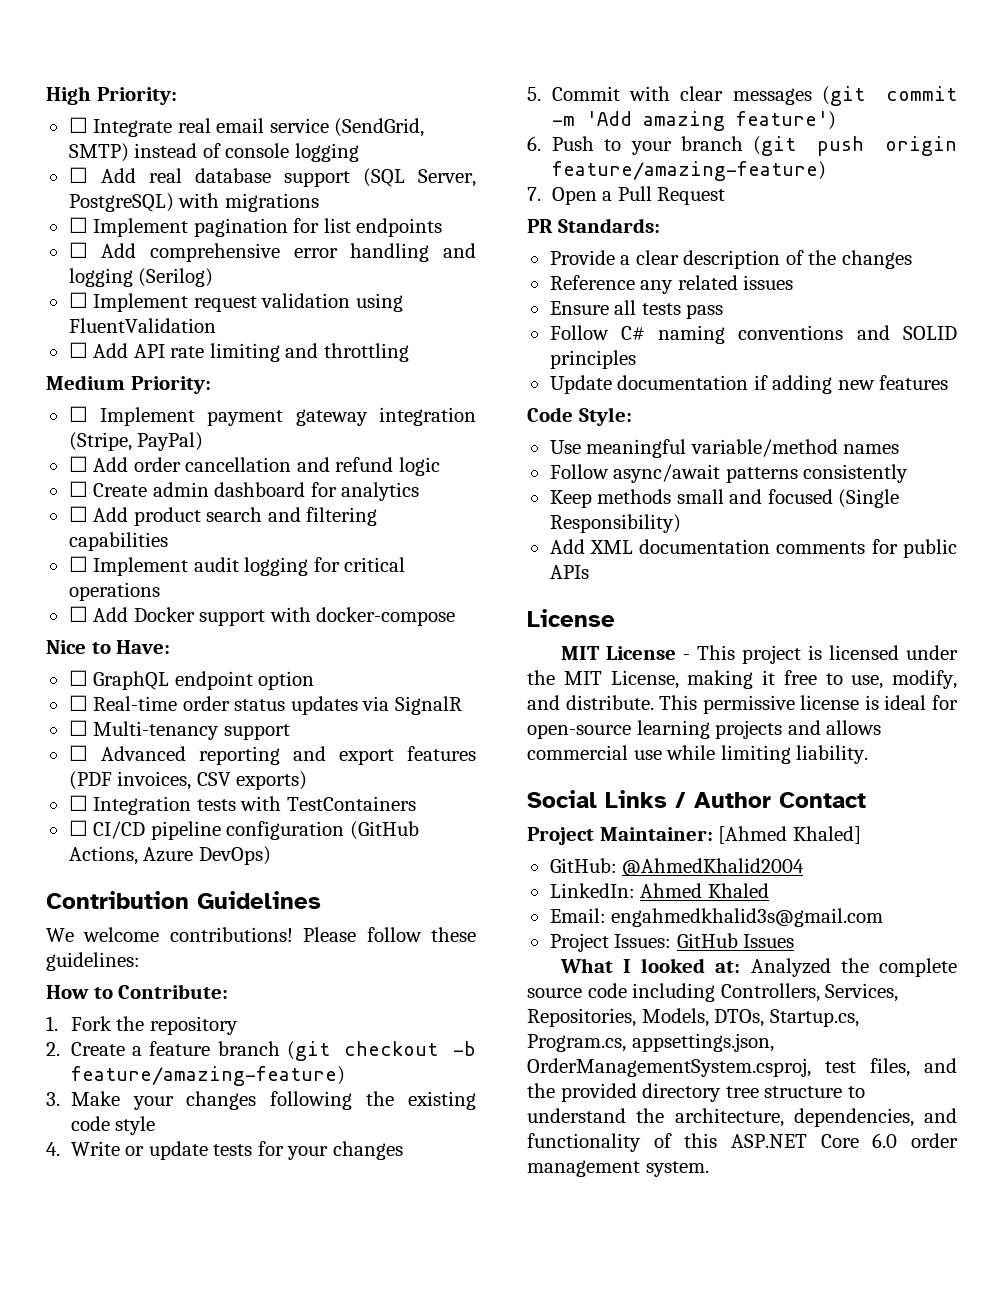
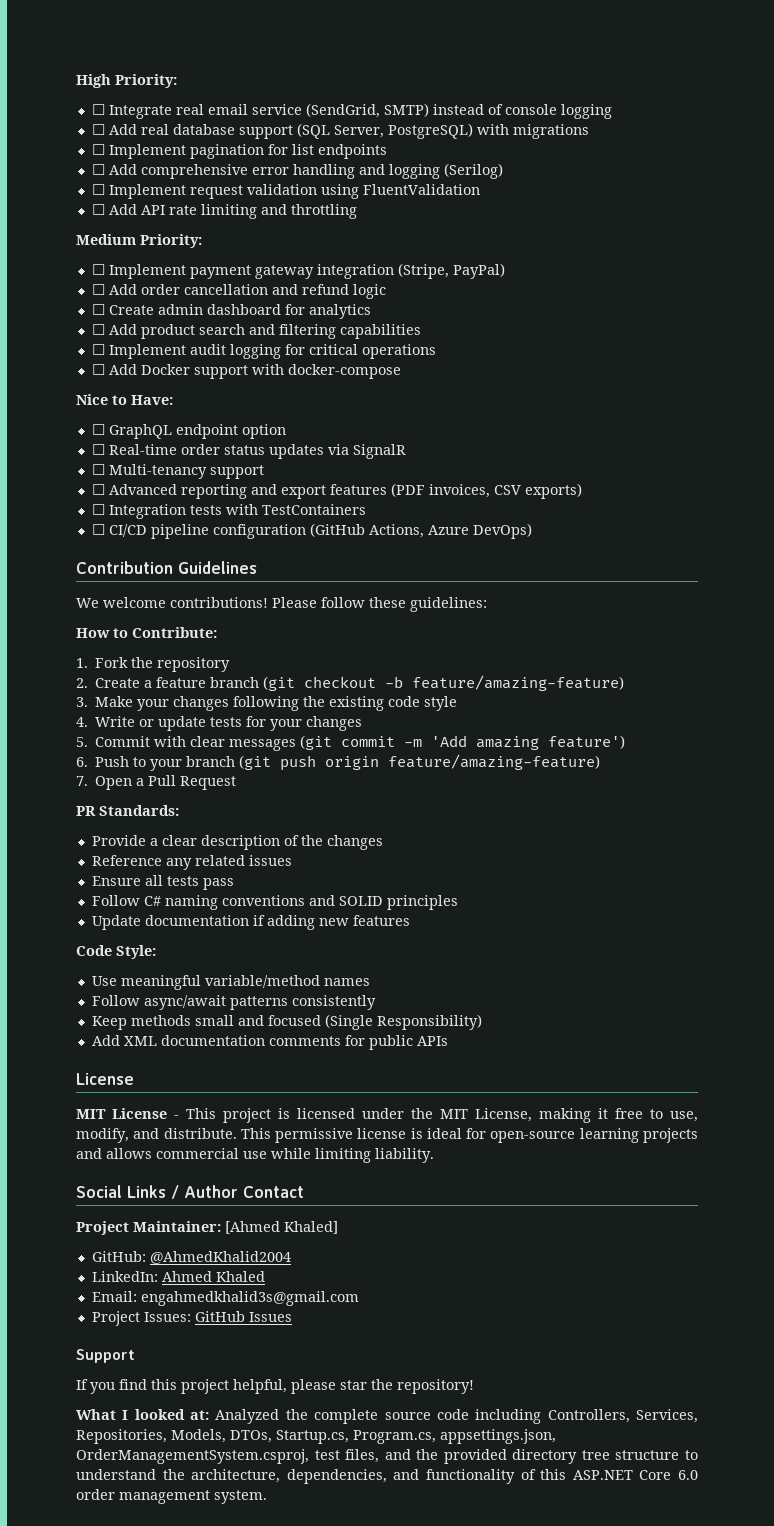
(795, 941) none -> [76,1349,135,1363] [76,1379,474,1394] // Support // If you find this project helpful, please star the repository!

